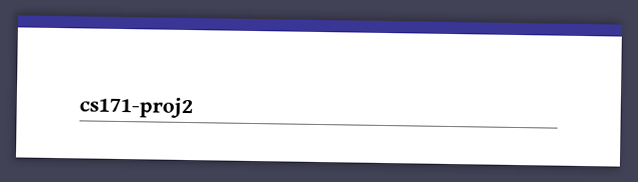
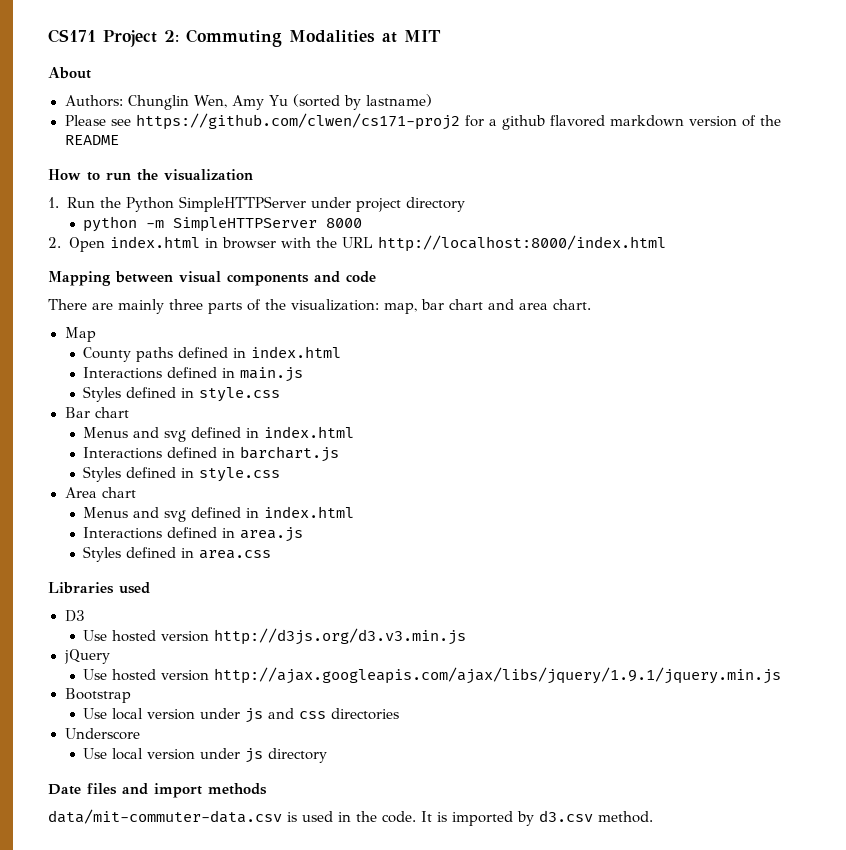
[79,96,193,119] cs171-proj2 -> [48,29,441,47] [48,67,91,79] [64,94,433,110] [64,113,781,130] [64,135,119,145] [48,169,253,181] [48,196,465,212] [83,216,363,232] [48,235,666,252] [48,271,376,286] [48,299,591,314] [64,327,96,342] [83,346,342,362] [83,367,304,382] [83,386,281,402] [64,407,129,418] [83,426,355,442] [83,446,340,462] [83,466,281,482] [64,487,136,498] [83,506,355,522] [83,527,304,542] [83,546,272,562] [48,582,150,594] [64,610,85,622] [83,628,467,645] [63,649,110,664] [83,667,782,684] [64,688,131,703] [83,708,400,723] [64,728,140,740] [83,748,328,763] [48,783,267,798] [48,809,653,826] CS171 Project 2: Commuting Modalities at MIT // About // Authors: Chunglin Wen, Amy Yu (sorted by lastname) // Please see https://github.com/clwen/cs171-proj2 for a github flavored markdown version of the README // How to run the visualization // 1. Run the Python SimpleHTTPServer under project directory // python -m SimpleHTTPServer 8000 // 2. Open index.html in browser with the URL http://localhost:8000/index.html // Mapping between visual components and code // There are mainly three parts of the visualization: map, bar chart and area chart. // Map // County paths defined in index.html // Interactions defined in main.js // Styles defined in style.css // Bar chart // Menus and svg defined in index.html // Interactions defined in barchart.js // Styles defined in style.css // Area chart // Menus and svg defined in index.html // Interactions defined in area.js // Styles defined in area.css // Libraries used // D3 // Use hosted version http://d3js.org/d3.v3.min.js // jQuery // Use hosted version http://ajax.googleapis.com/ajax/libs/jquery/1.9.1/jquery.min.js // Bootstrap // Use local version under js and css directories // Underscore // Use local version under js directory // Date files and import methods // data/mit-commuter-data.csv is used in the code. It is imported by d3.csv method.

